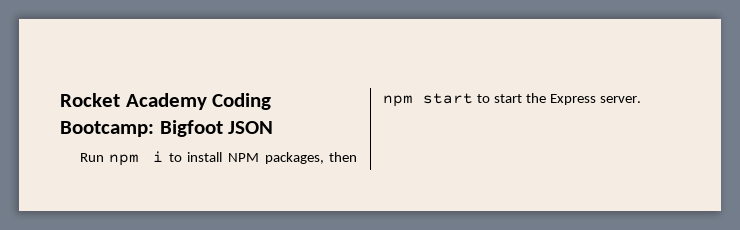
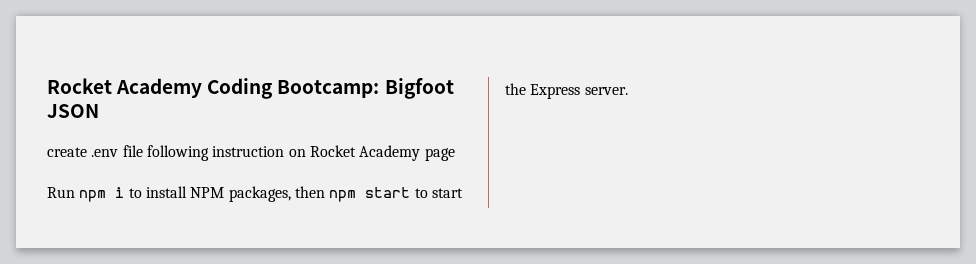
(274, 127) none -> [47,145,455,161] // create .env file following instruction on Rocket Academy page

